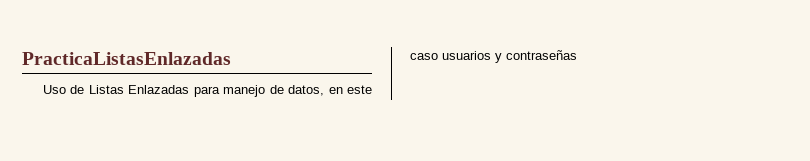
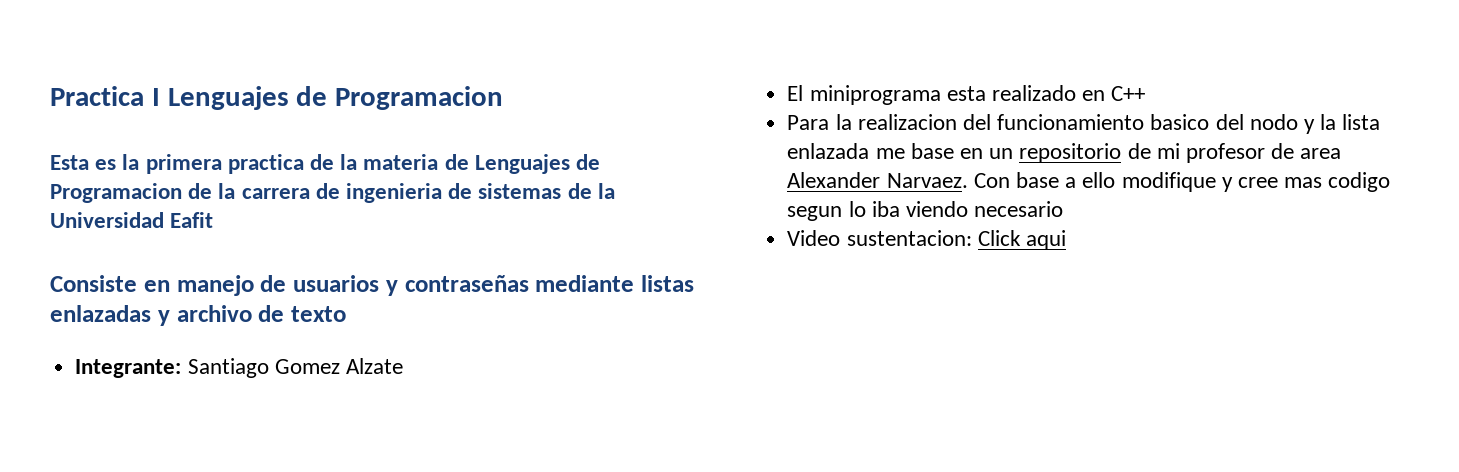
[22,52,231,65] [42,85,372,97] [410,50,577,63] PracticaListasEnlazadas // Uso de Listas Enlazadas para manejo de datos, en este caso usuarios y contraseñas -> [50,86,504,110] [50,154,601,174] [50,183,615,203] [50,212,214,228] [50,275,694,296] [50,305,346,326] [75,358,403,378] [787,85,1146,105] [787,114,1381,134] [787,143,1342,163] [787,172,1391,192] [787,201,1064,221] [787,230,1066,250] Practica I Lenguajes de Programacion // Esta es la primera practica de la materia de Lenguajes de Programacion de la carrera de ingenieria de sistemas de la Universidad Eafit // Consiste en manejo de usuarios y contraseñas mediante listas enlazadas y archivo de texto // Integrante: Santiago Gomez Alzate // El miniprograma esta realizado en C++ // Para la realizacion del funcionamiento basico del nodo y la lista enlazada me base en un repositorio de mi profesor de area Alexander Narvaez. Con base a ello modifique y cree mas codigo segun lo iba viendo necesario // Video sustentacion: Click aqui

